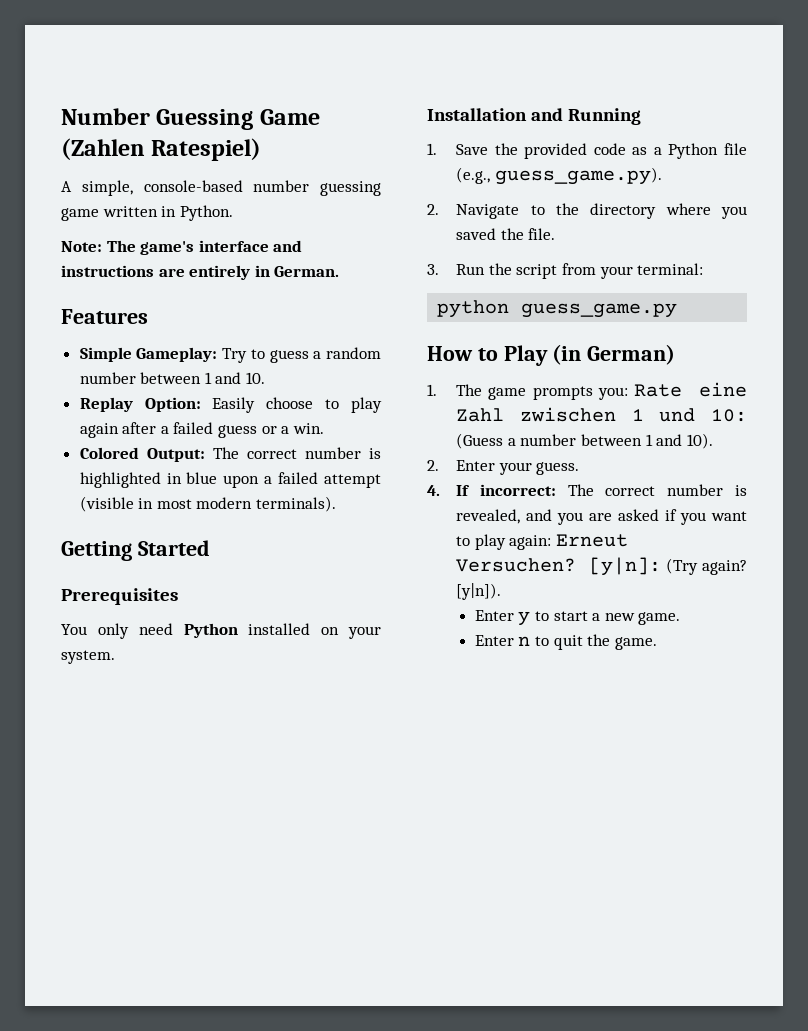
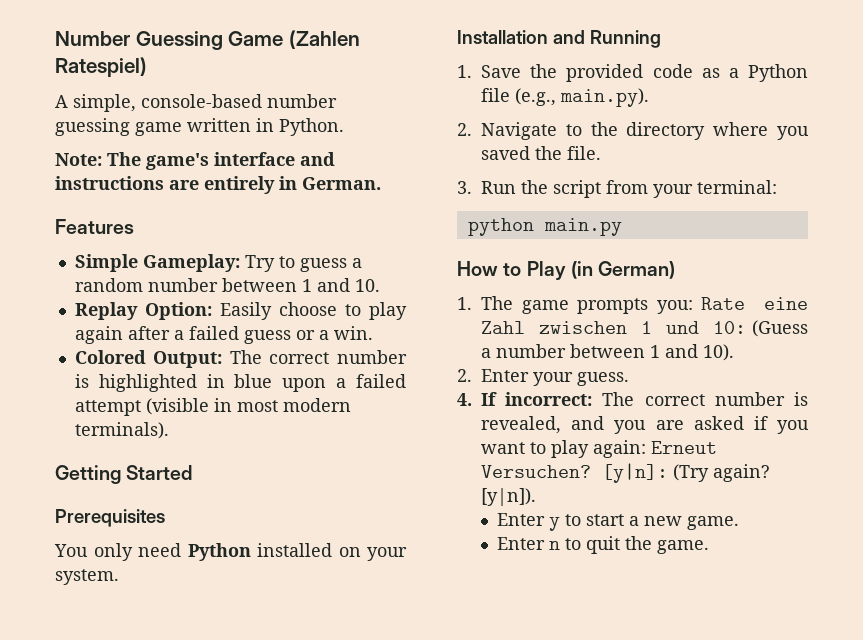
[494,167,662,185] guess_game.py). -> [560,88,649,107] main.py).
[521,303,678,318] guess_game.py -> [543,218,622,236] main.py

